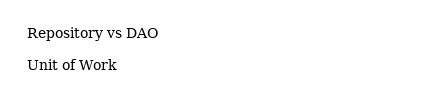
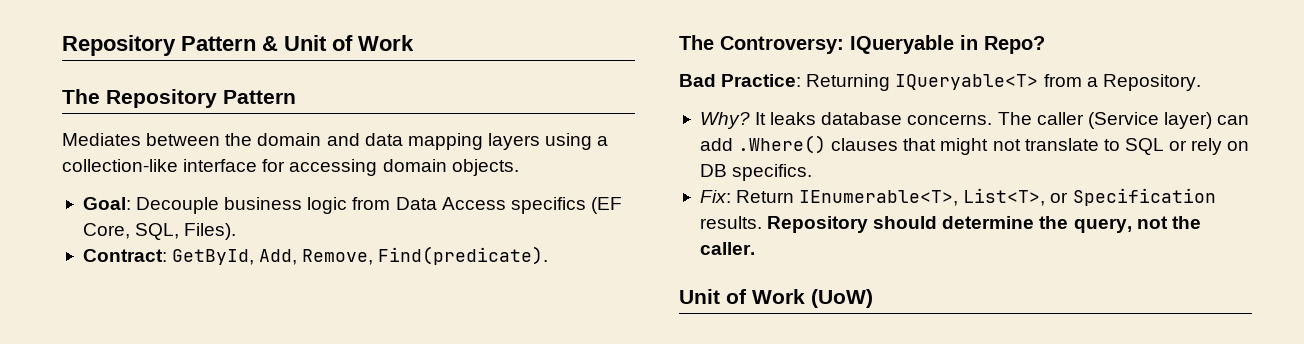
[27,27,158,41] [27,59,117,70] Repository vs DAO // Unit of Work -> [62,35,414,56] [62,89,296,108] [62,133,609,150] [62,159,519,176] [82,197,622,214] [82,223,237,240] [82,246,549,265] [679,35,1045,54] [679,74,1201,91] [699,112,1250,129] [699,135,1250,155] [699,164,813,181] [699,188,1216,206] [699,216,1201,233] [699,242,755,255] [679,289,873,308] Repository Pattern & Unit of Work // The Repository Pattern // Mediates between the domain and data mapping layers using a collection-like interface for accessing domain objects. // Goal: Decouple business logic from Data Access specifics (EF Core, SQL, Files). // Contract: GetById, Add, Remove, Find(predicate). // The Controversy: IQueryable in Repo? // Bad Practice: Returning IQueryable<T> from a Repository. // Why? It leaks database concerns. The caller (Service layer) can add .Where() clauses that might not translate to SQL or rely on DB specifics. // Fix: Return IEnumerable<T>, List<T>, or Specification results. Repository should determine the query, not the caller. // Unit of Work (UoW)

